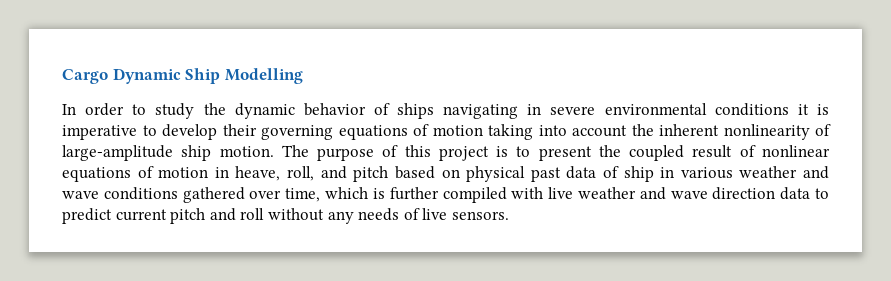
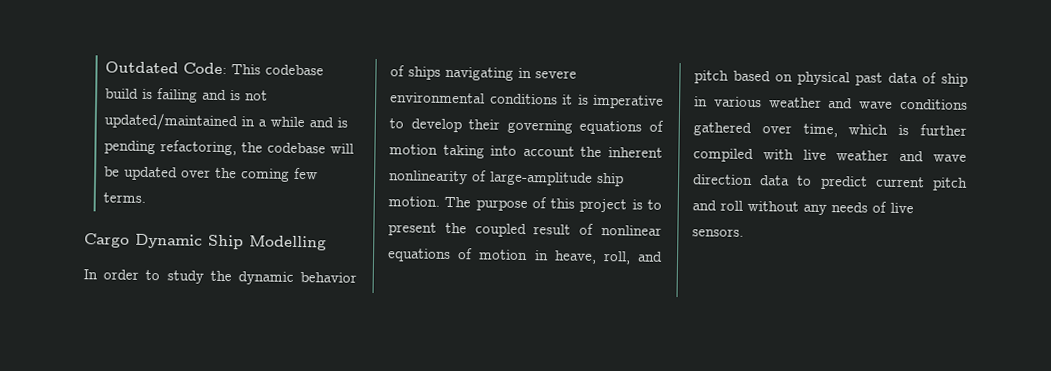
(62, 76) none -> [105,61,325,76] [105,88,269,103] [104,112,349,132] [104,140,355,156] [104,166,319,182] [103,192,147,203] Outdated Code: This codebase build is failing and is not updated/maintained in a while and is pending refactoring, the codebase will be updated over the coming few terms. //

